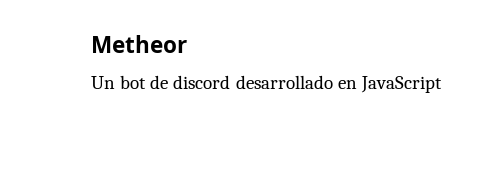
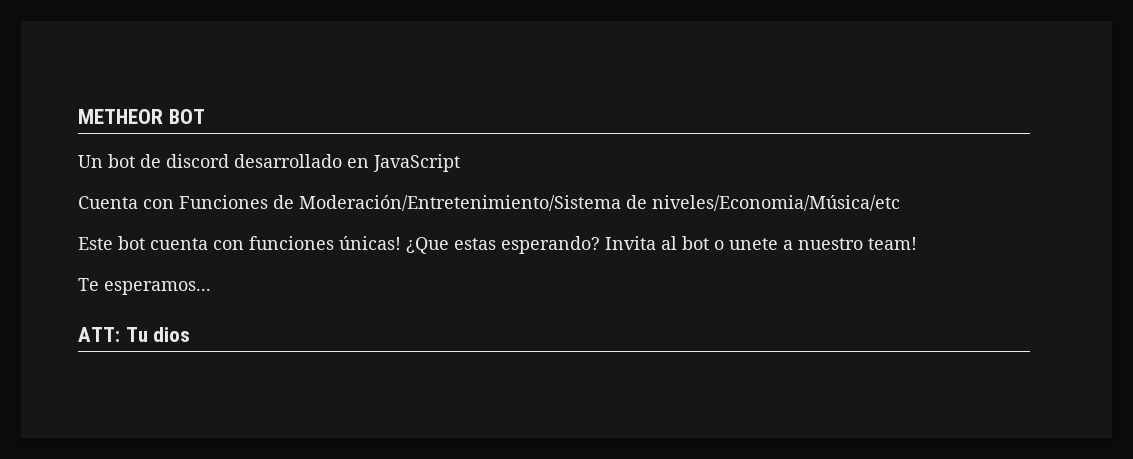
[91,35,187,53] Metheor -> [78,109,205,124] METHEOR BOT
(442, 84) none -> [78,195,900,211] [78,236,917,254] [78,278,211,295] [78,327,191,342] // Cuenta con Funciones de Moderación/Entretenimiento/Sistema de niveles/Economia/Música/etc // Este bot cuenta con funciones únicas! ¿Que estas esperando? Invita al bot o unete a nuestro team! // Te esperamos... // ATT: Tu dios

